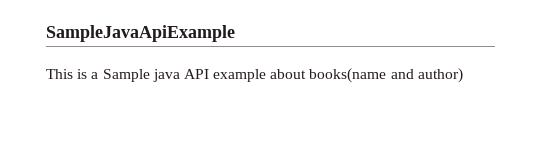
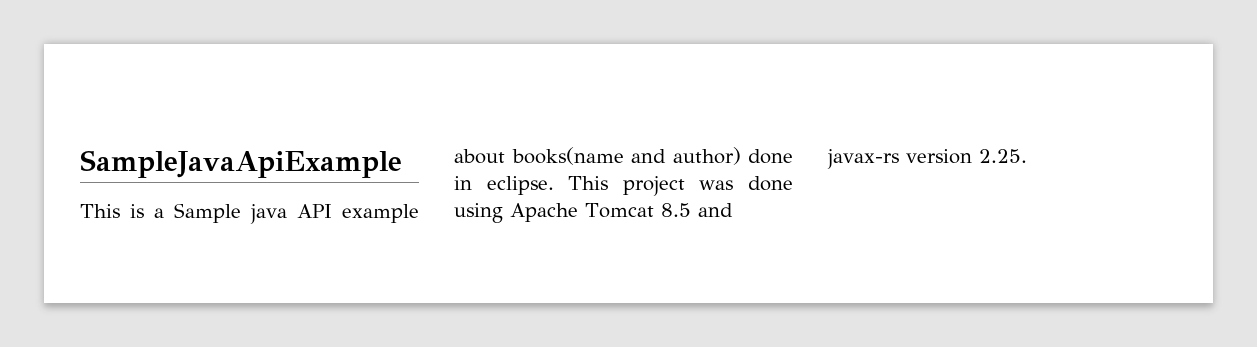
(463, 75) none -> [748,149,793,164] [454,176,793,196] [454,203,733,223] [827,149,1027,169] done in eclipse. This project was done using Apache Tomcat 8.5 and javax-rs version 2.25.

